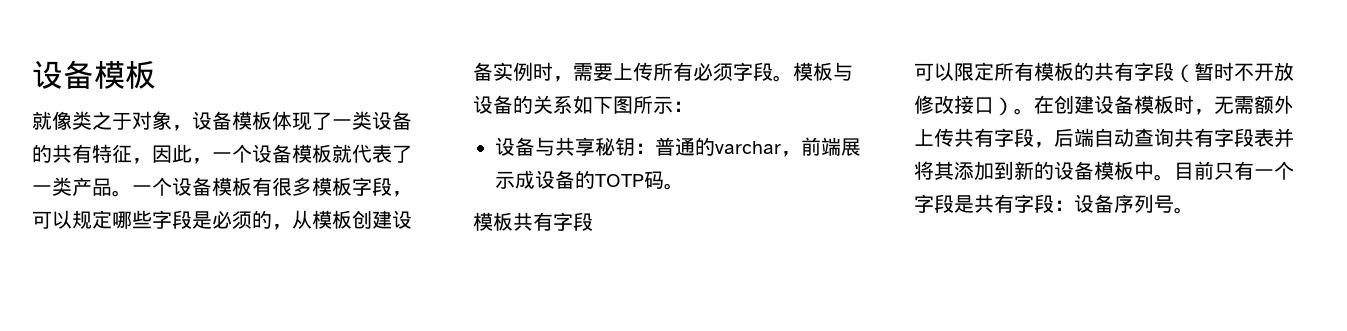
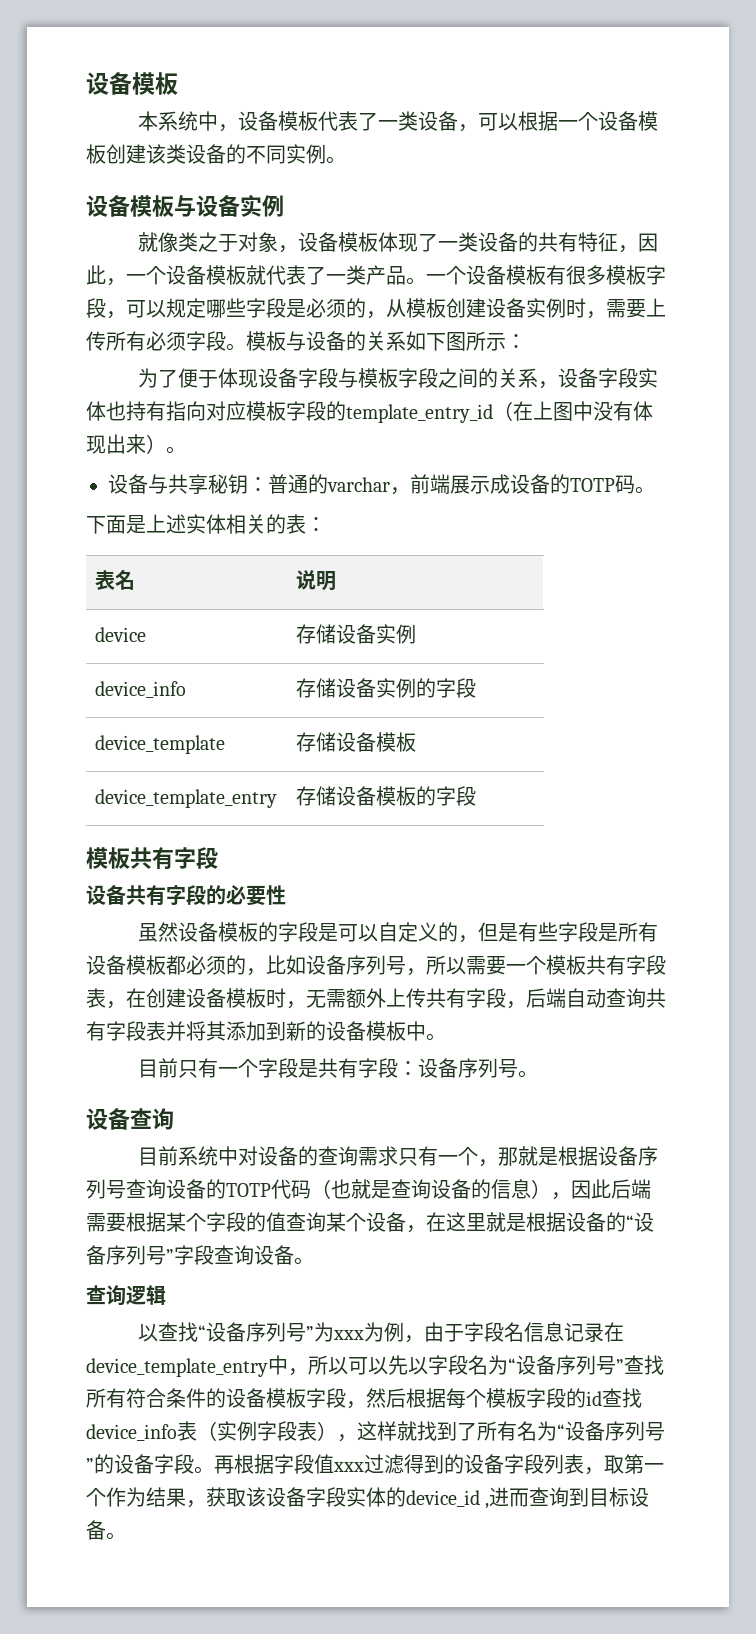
[32,60,156,89] 设备模板 -> [86,72,178,95] [137,111,658,132] [86,144,346,164] [86,194,284,217] 设备模板 // 本系统中，设备模板代表了一类设备，可以根据一个设备模板创建该类设备的不同实例。 // 设备模板与设备实例
(693, 106) none -> [137,368,658,389] [86,401,653,423] [86,434,186,454] // 为了便于体现设备字段与模板字段之间的关系，设备字段实体也持有指向对应模板字段的template_entry_id（在上图中没有体现出来）。
[473,212,593,231] [914,62,1294,83] [914,95,1034,116] 模板共有字段 // 可以限定所有模板的共有字段（暂时不开放修改接口）。 -> [86,514,326,534] [95,570,136,590] [296,570,337,591] [95,627,147,642] [296,624,417,644] [95,681,187,698] [296,678,477,698] [95,735,226,754] [296,732,417,752] [95,789,278,808] [296,786,477,806] [86,847,218,869] [86,885,286,906] [137,922,658,943] [86,955,666,976] [86,988,126,1009] 下面是上述实体相关的表： // 表名 | 说明 // device | 存储设备实例 // device_info | 存储设备实例的字段 // device_template | 存储设备模板 // device_template_entry | 存储设备模板的字段 // 模板共有字段 // 设备共有字段的必要性 // 虽然设备模板的字段是可以自定义的，但是有些字段是所有设备模板都必须的，比如设备序列号，所以需要一个模板共有字段表，
(1174, 177) none -> (446, 1037) //
(1194, 210) none -> [86,1108,174,1130] [137,1146,658,1167] [86,1179,651,1200] [86,1212,654,1233] [86,1245,314,1265] [86,1285,166,1306] [137,1322,624,1343] [86,1355,664,1377] [86,1388,642,1409] [86,1421,665,1442] [86,1454,664,1475] [86,1487,650,1509] [86,1520,126,1540] // 设备查询 // 目前系统中对设备的查询需求只有一个，那就是根据设备序列号查询设备的TOTP代码（也就是查询设备的信息），因此后端需要根据某个字段的值查询某个设备，在这里就是根据设备的“设备序列号”字段查询设备。 // 查询逻辑 // 以查找“设备序列号”为xxx为例，由于字段名信息记录在device_template_entry中，所以可以先以字段名为“设备序列号”查找所有符合条件的设备模板字段，然后根据每个模板字段的id查找device_info表（实例字段表），这样就找到了所有名为“设备序列号”的设备字段。再根据字段值xxx过滤得到的设备字段列表，取第一个作为结果，获取该设备字段实体的device_id ,进而查询到目标设备。

